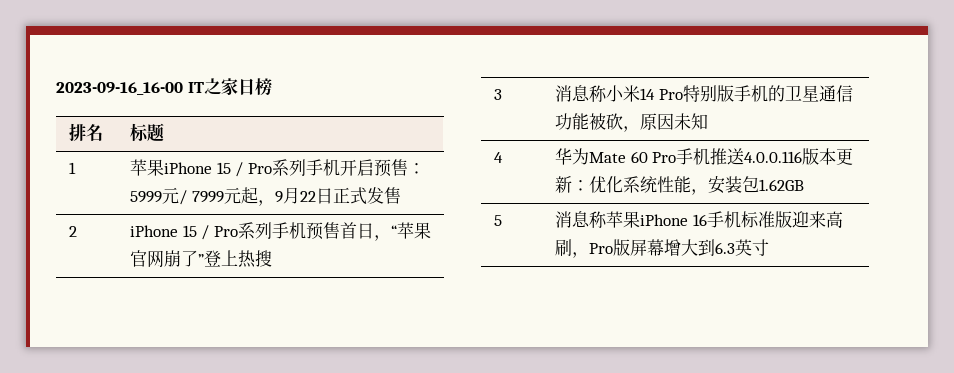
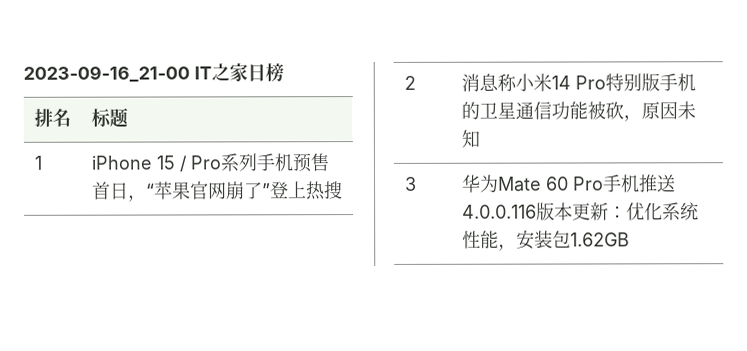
[56,82,183,95] 2023-09-16_16-00 -> [23,65,190,83] 2023-09-16_21-00
[129,159,425,177] [129,187,401,206] [68,226,77,237] | 苹果iPhone 15 / Pro系列手机开启预售：5999元/ 7999元起，9月22日正式发售 // 2 -> (42, 162) none
[493,89,502,100] 3 -> [403,75,416,90] 2
[493,152,503,163] 4 -> [404,176,417,191] 3
[493,215,502,226] [554,211,843,228] [554,239,769,258] // 5 | 消息称苹果iPhone 16手机标准版迎来高刷，Pro版屏幕增大到6.3英寸 -> (630, 239) none

